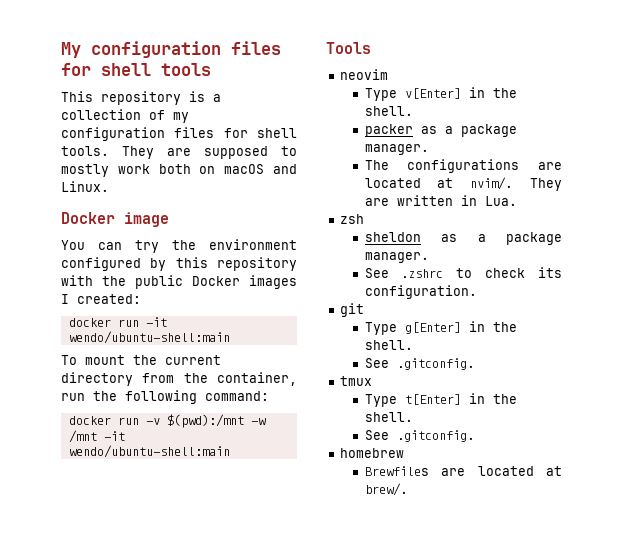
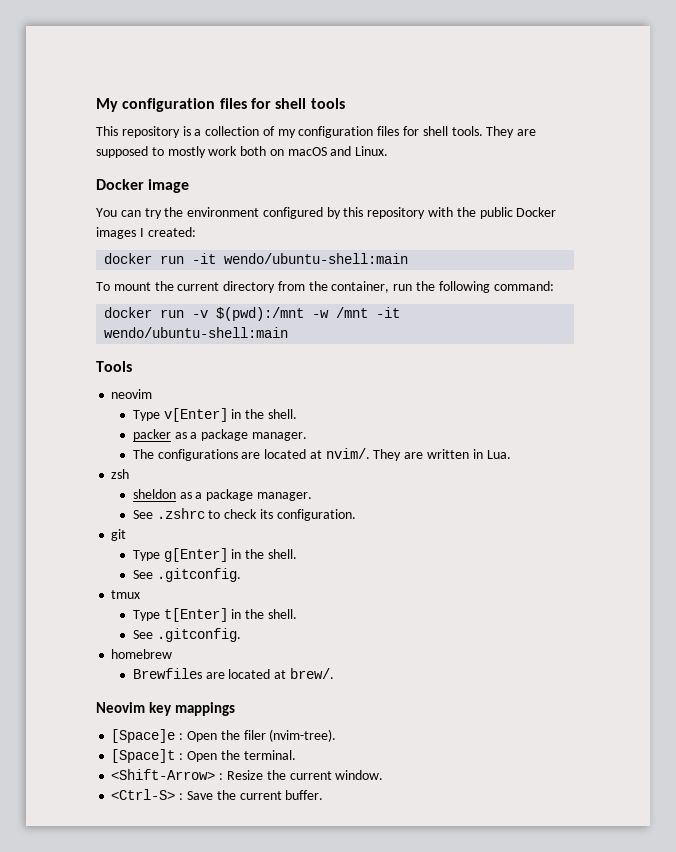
(408, 489) none -> [96,702,235,716] [111,729,337,743] [111,749,296,763] [111,769,384,780] [111,789,324,800] // Neovim key mappings // [Space]e : Open the filer (nvim-tree). // [Space]t : Open the terminal. // <Shift-Arrow> : Resize the current window. // <Ctrl-S> : Save the current buffer.

